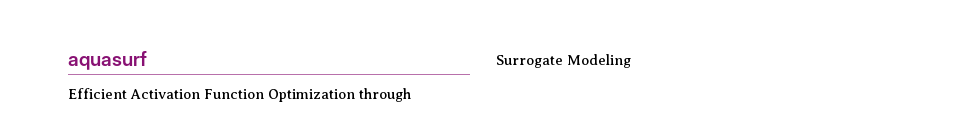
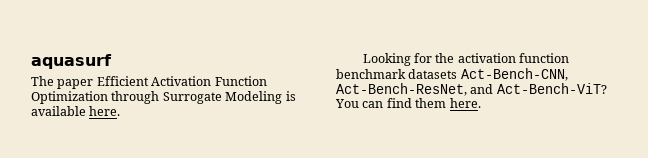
(147, 60) none -> [31,76,94,89] The paper
(631, 61) none -> [285,91,296,101] [31,106,121,116] [362,53,570,66] [336,68,568,81] [336,83,607,96] [335,98,481,108] is available here. // Looking for the activation function benchmark datasets Act-Bench-CNN, Act-Bench-ResNet, and Act-Bench-ViT? You can find them here.

